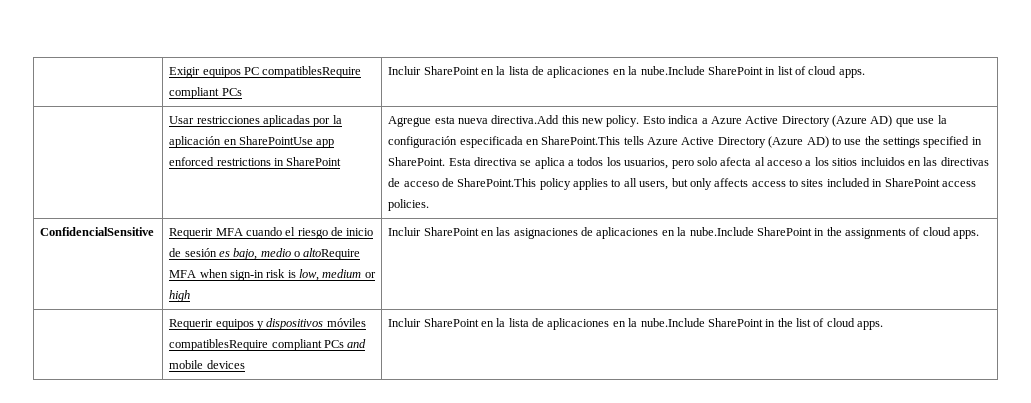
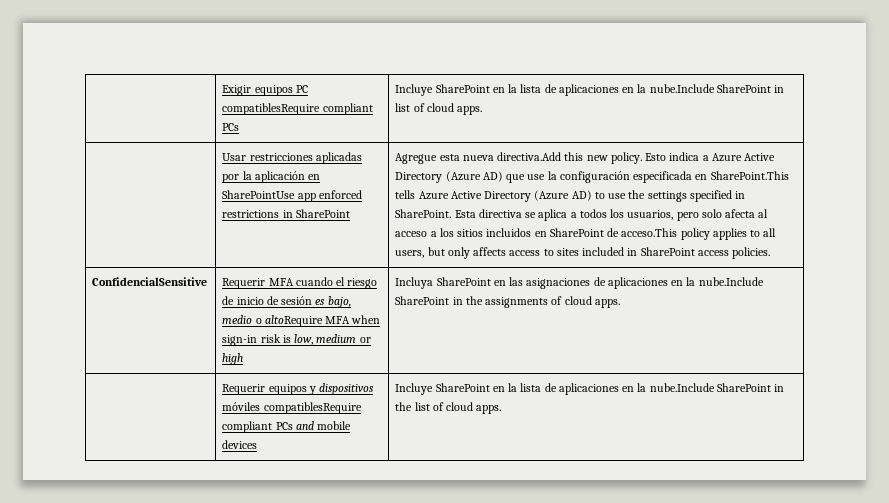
[388,66,422,75] Incluir -> [395,84,434,96] Incluye
[923,157,989,166] [388,178,537,187] las directivas de acceso de SharePoint.This -> [549,228,678,237] SharePoint de acceso.This
[388,227,422,236] Incluir -> [395,277,434,289] Incluya
[388,318,422,327] Incluir -> [395,383,434,395] Incluye

